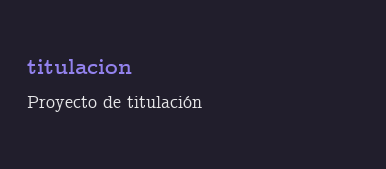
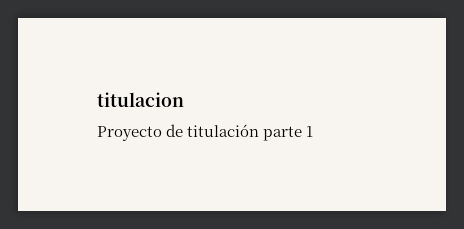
(202, 102) none -> [263,126,314,141] parte 1

